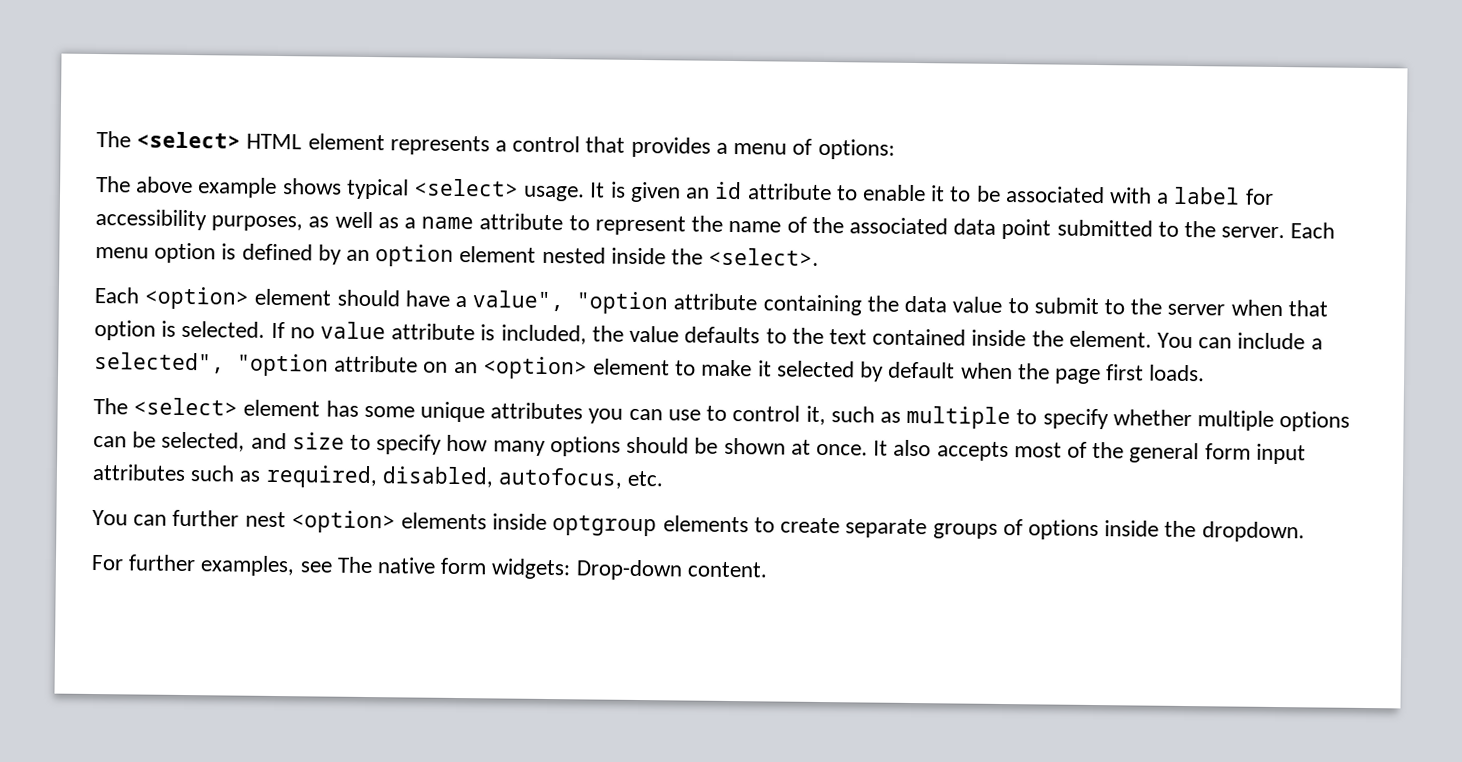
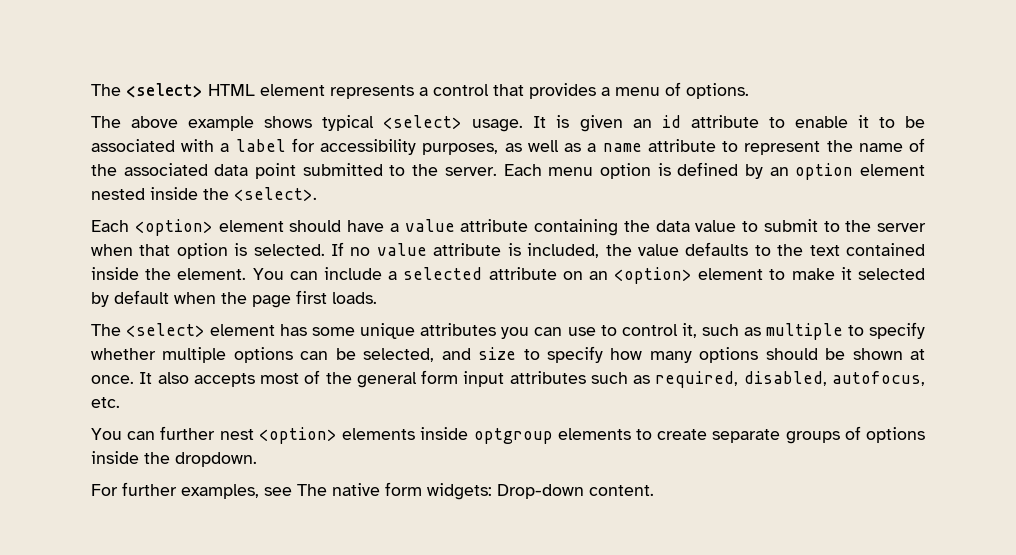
[817,138,895,160] options: -> [686,83,749,99] options.
[472,290,669,315] value", "option -> [404,219,455,232] value
[94,351,329,377] selected", "option -> [403,267,483,280] selected

